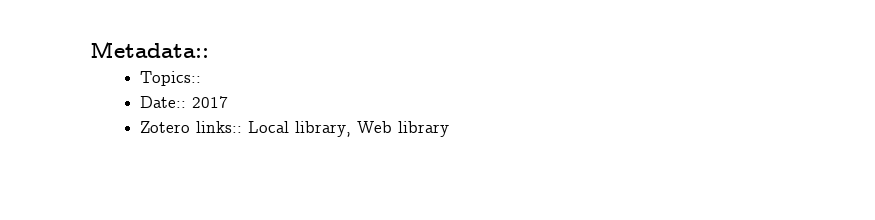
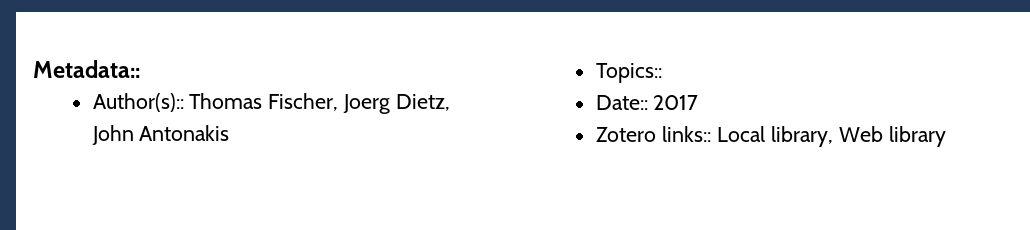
(209, 49) none -> [92,93,450,114] [91,125,230,145] // Author(s):: Thomas Fischer, Joerg Dietz, John Antonakis

